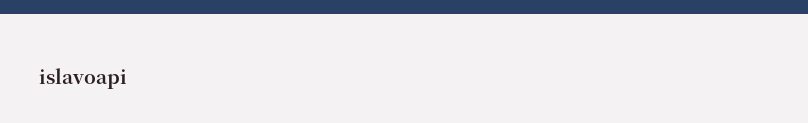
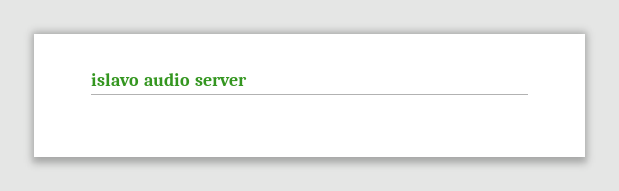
[39,68,127,89] islavoapi -> [91,73,247,86] islavo audio server

